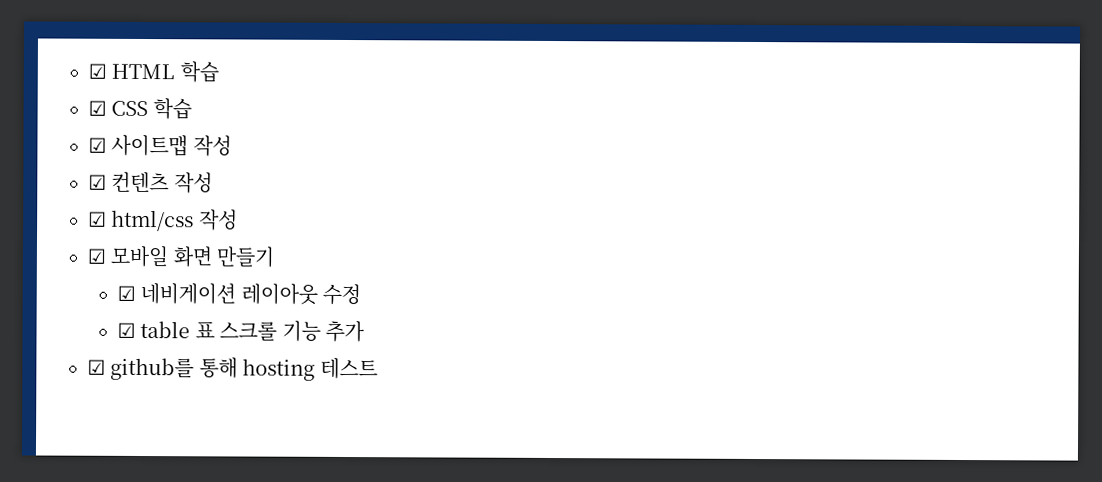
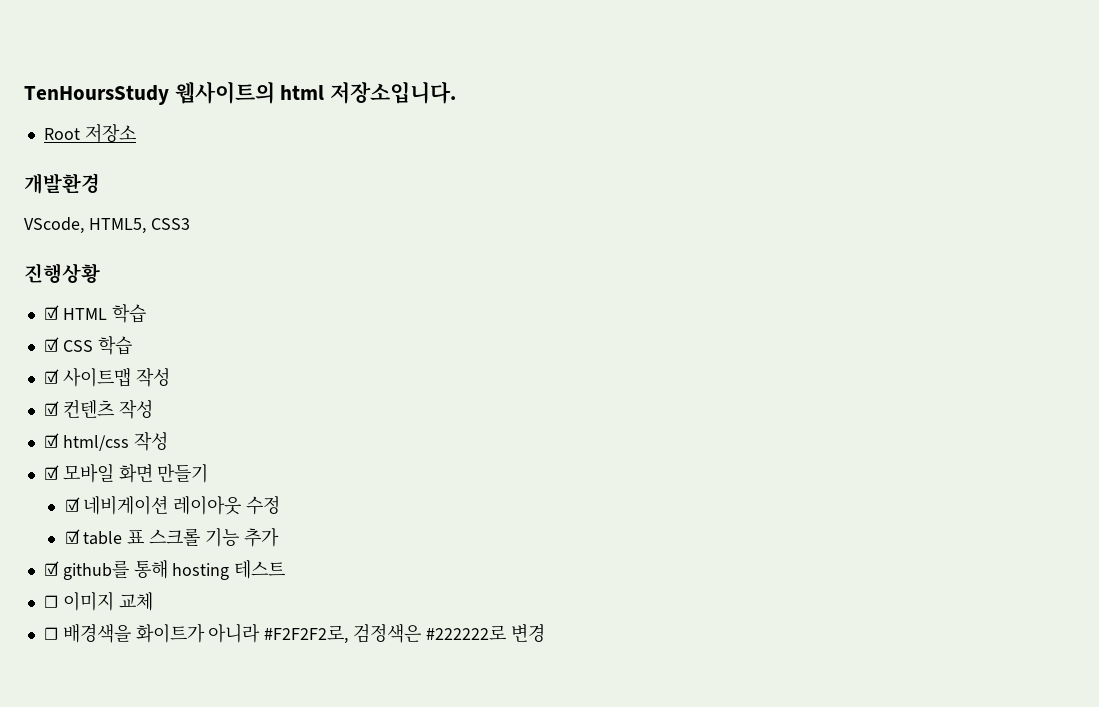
(88, 71) none -> [24,81,457,105] [43,124,136,143] [24,173,100,194] [24,217,190,234] [24,263,100,283] TenHoursStudy 웹사이트의 html 저장소입니다. // Root 저장소 // 개발환경 // VScode, HTML5, CSS3 // 진행상황 //
(378, 368) none -> [43,591,153,611] [43,624,545,644] // ☐ 이미지 교체 // ☐ 배경색을 화이트가 아니라 #F2F2F2로, 검정색은 #222222로 변경

